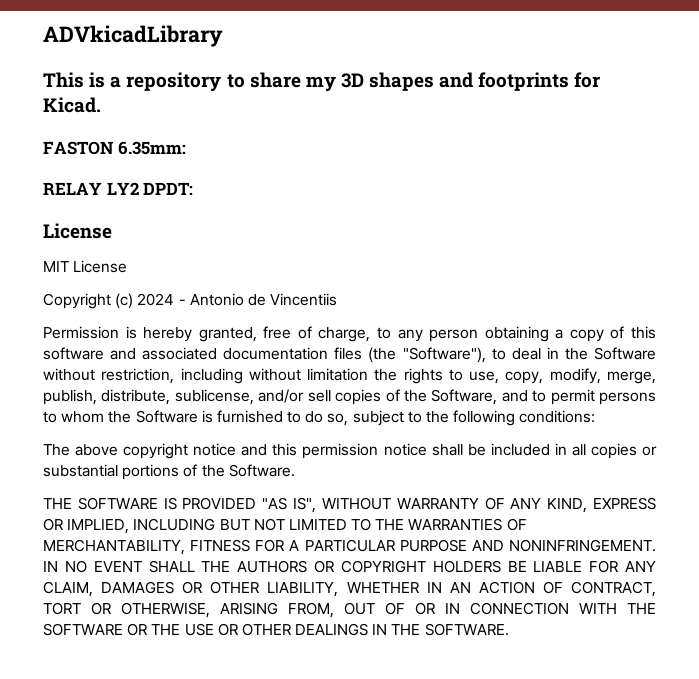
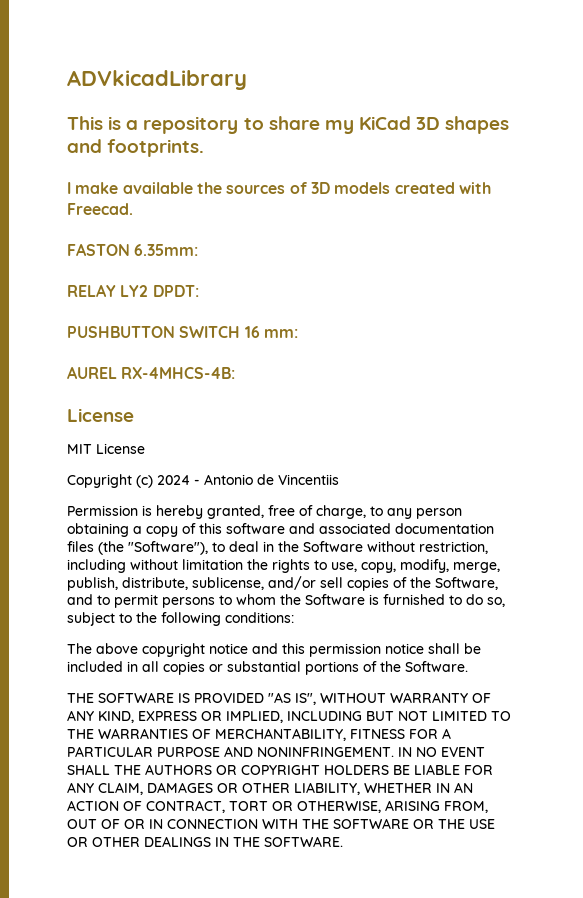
(336, 84) none -> [358,116,411,130] KiCad
[478,72,601,91] [43,97,101,113] footprints for Kicad. -> [107,139,205,157] [67,182,491,194] [67,203,133,215] footprints. // I make available the sources of 3D models created with Freecad.
(194, 188) none -> [67,326,298,338] [67,366,236,379] // PUSHBUTTON SWITCH 16 mm: // AUREL RX-4MHCS-4B:

